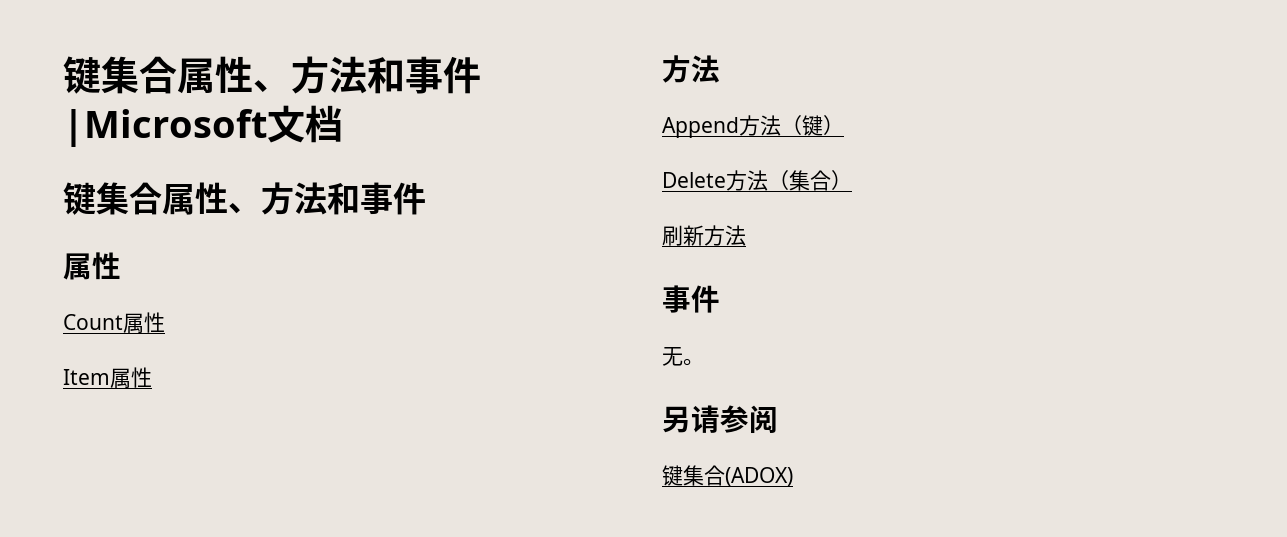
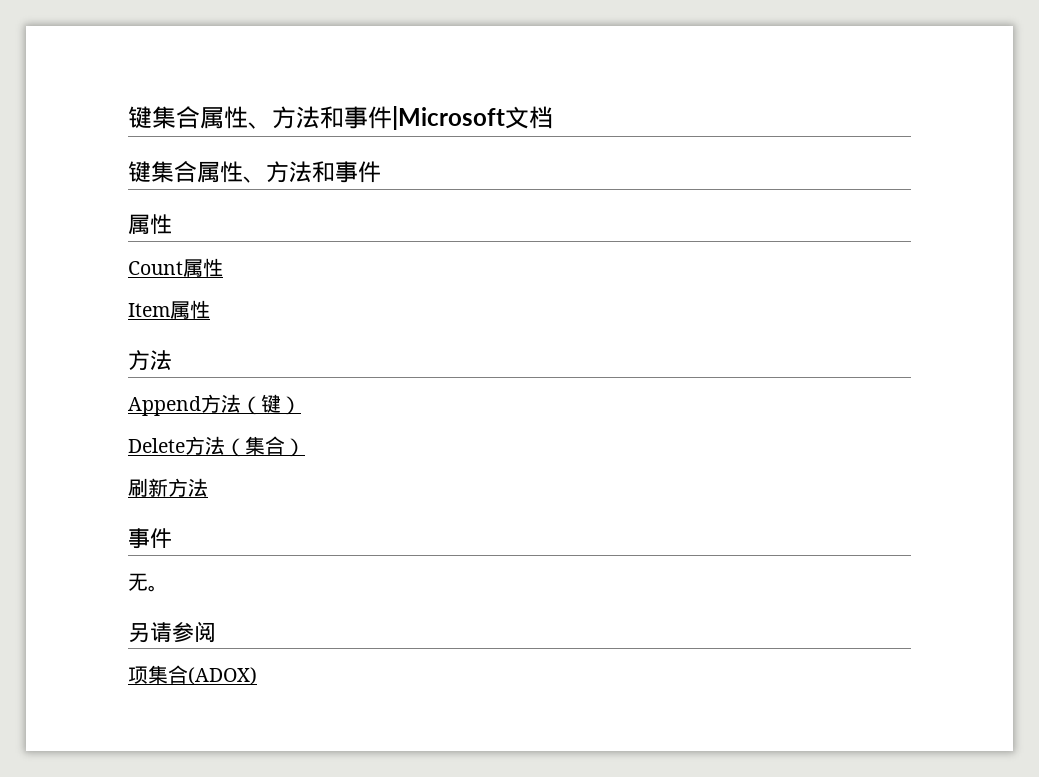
[662,465,683,486] 键 -> [128,666,148,684] 项

